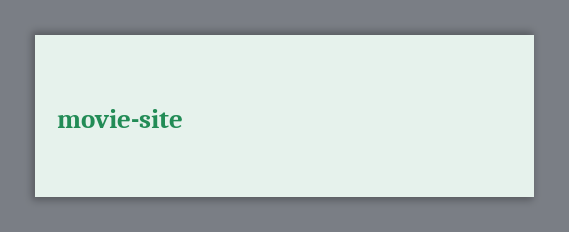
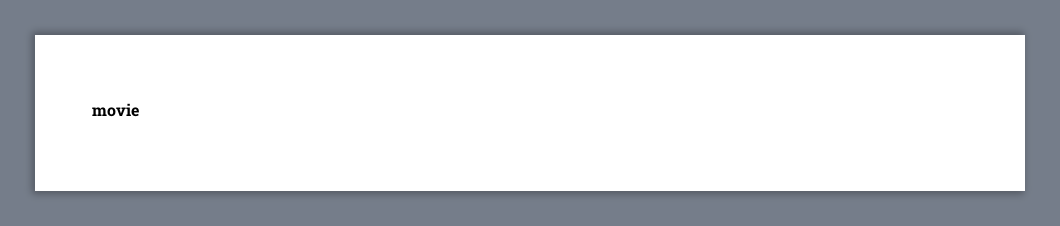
[57,109,183,128] movie-site -> [92,103,139,117] movie

